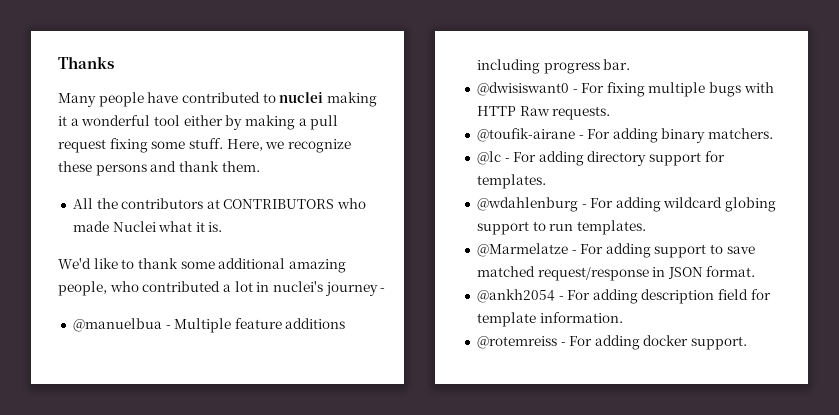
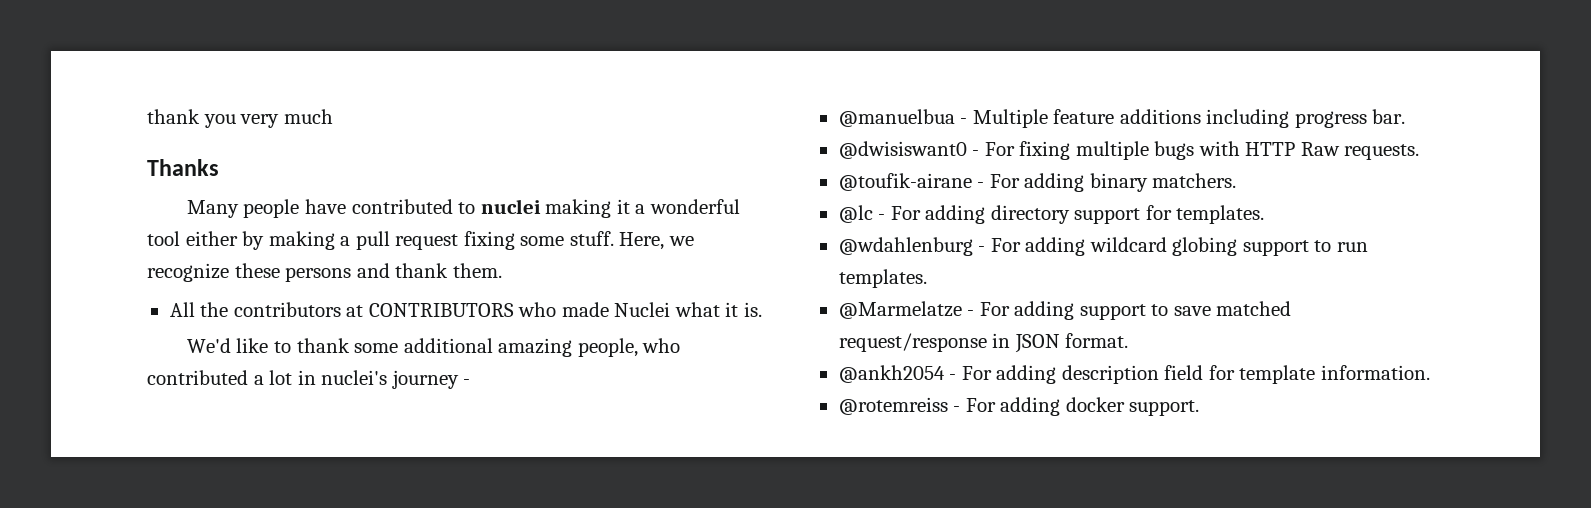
(58, 62) none -> [147,109,333,128] thank you very much //

